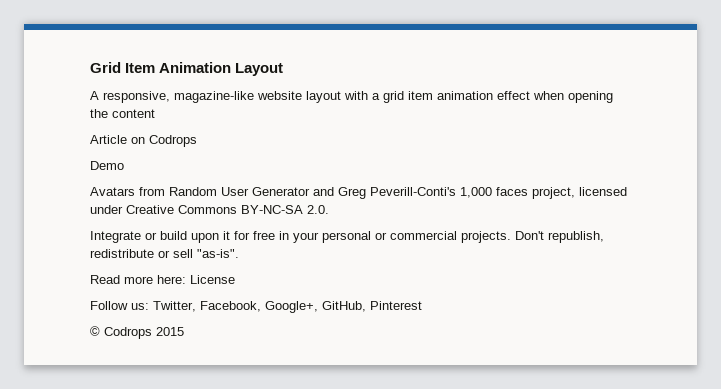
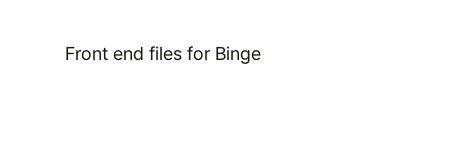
[90,62,284,76] [90,91,613,103] [90,109,155,118] [90,135,197,147] [90,161,124,170] [90,187,627,199] [90,205,329,214] [90,231,604,243] [90,249,239,258] [90,275,235,284] [90,301,422,313] [90,326,184,339] Grid Item Animation Layout // A responsive, magazine-like website layout with a grid item animation effect when opening the content // Article on Codrops // Demo // Avatars from Random User Generator and Greg Peverill-Conti's 1,000 faces project, licensed under Creative Commons BY-NC-SA 2.0. // Integrate or build upon it for free in your personal or commercial projects. Don't republish, redistribute or sell "as-is". // Read more here: License // Follow us: Twitter, Facebook, Google+, GitHub, Pinterest // © Codrops 2015 -> [65,46,261,64] Front end files for Binge

